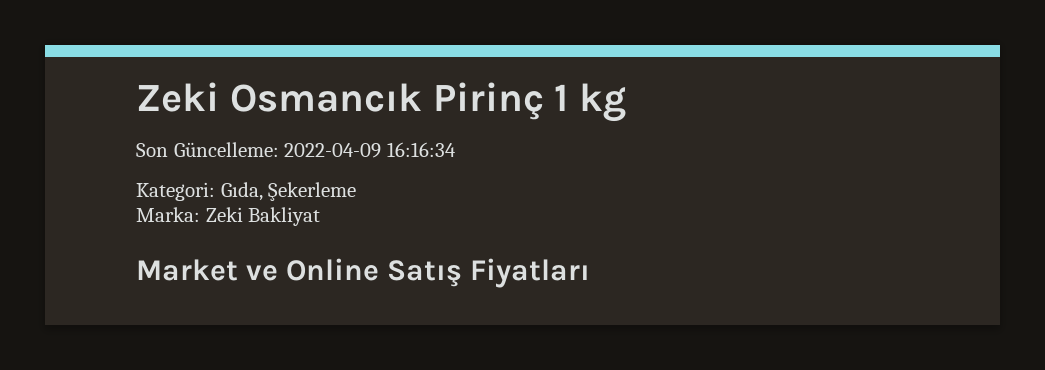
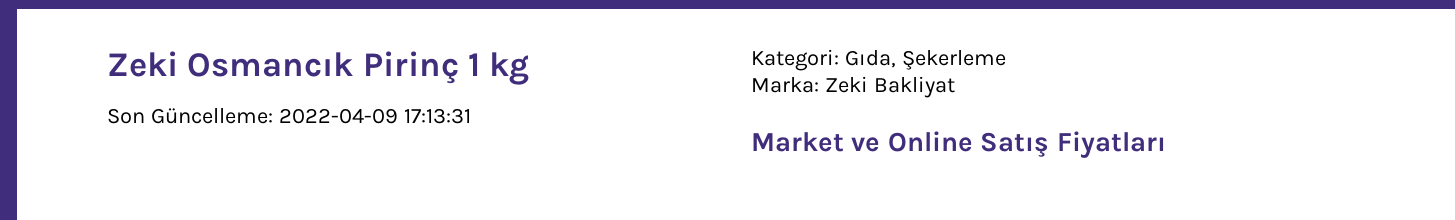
[386,142,456,157] 16:16:34 -> [403,108,471,124] 17:13:31

